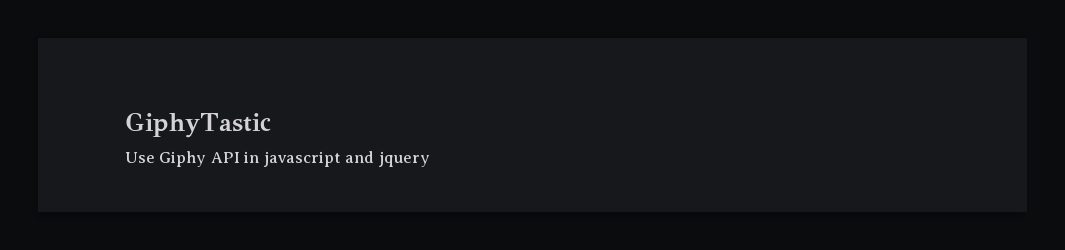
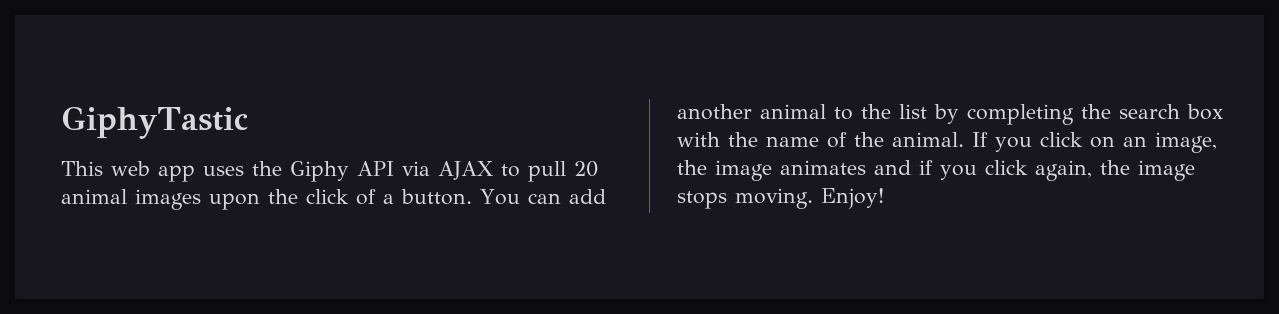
[125,151,430,167] Use Giphy API in javascript and jquery -> [61,161,598,182] [61,189,606,210] [677,104,1223,125] [677,132,1217,153] [677,160,1195,181] [677,188,884,209] This web app uses the Giphy API via AJAX to pull 20 animal images upon the click of a button. You can add another animal to the list by completing the search box with the name of the animal. If you click on an image, the image animates and if you click again, the image stops moving. Enjoy!

